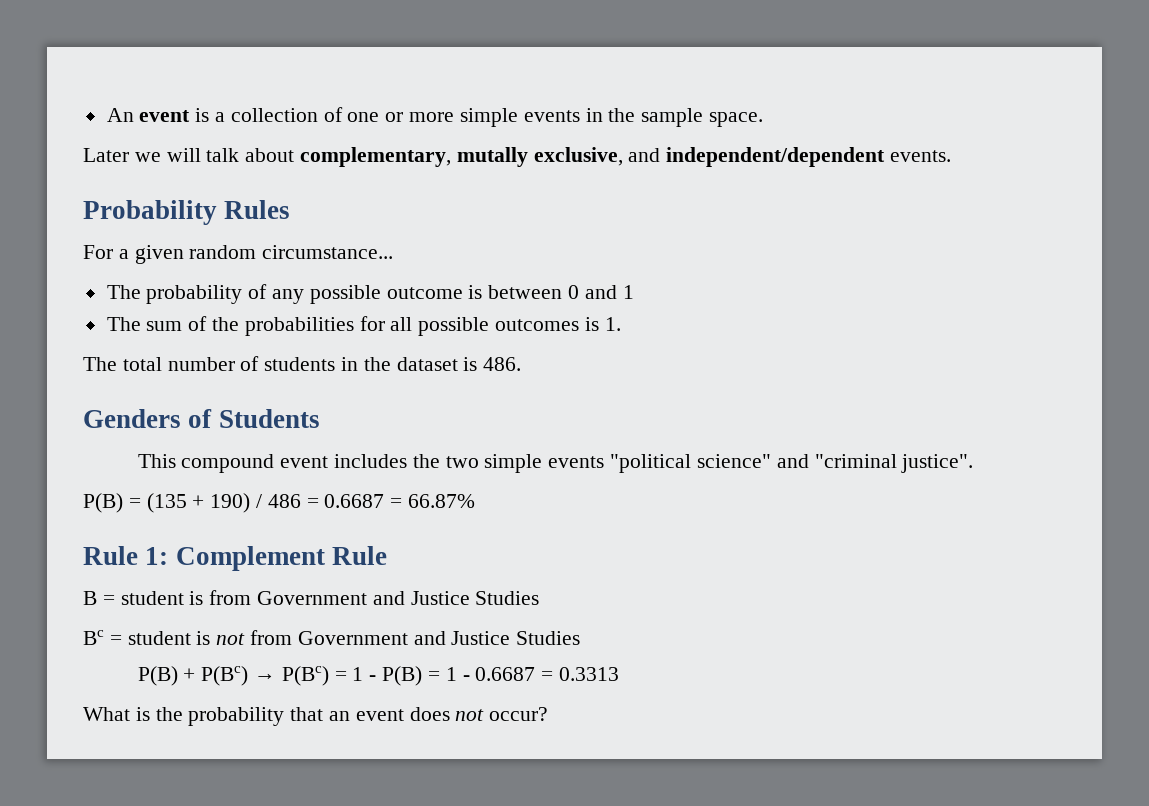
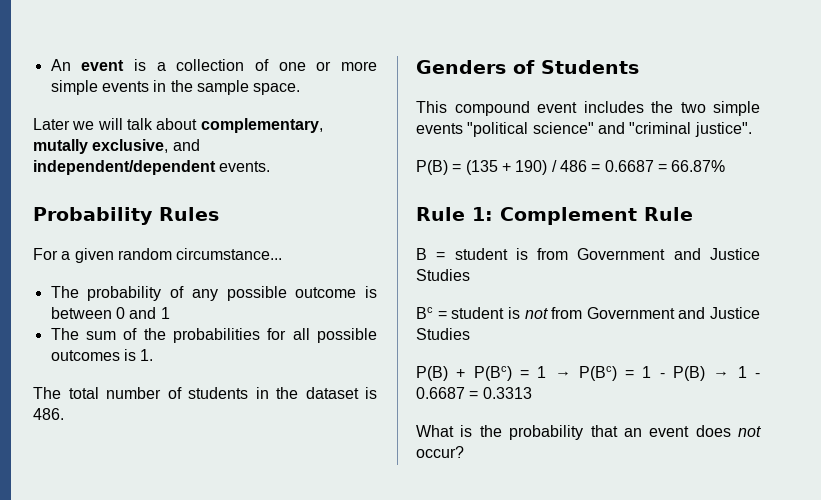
(249, 676) none -> [519,366,547,378] = 1
[427,671,440,681] = -> [713,371,730,378] →

